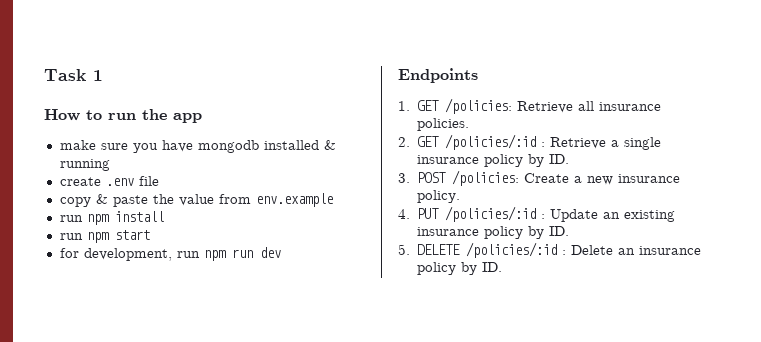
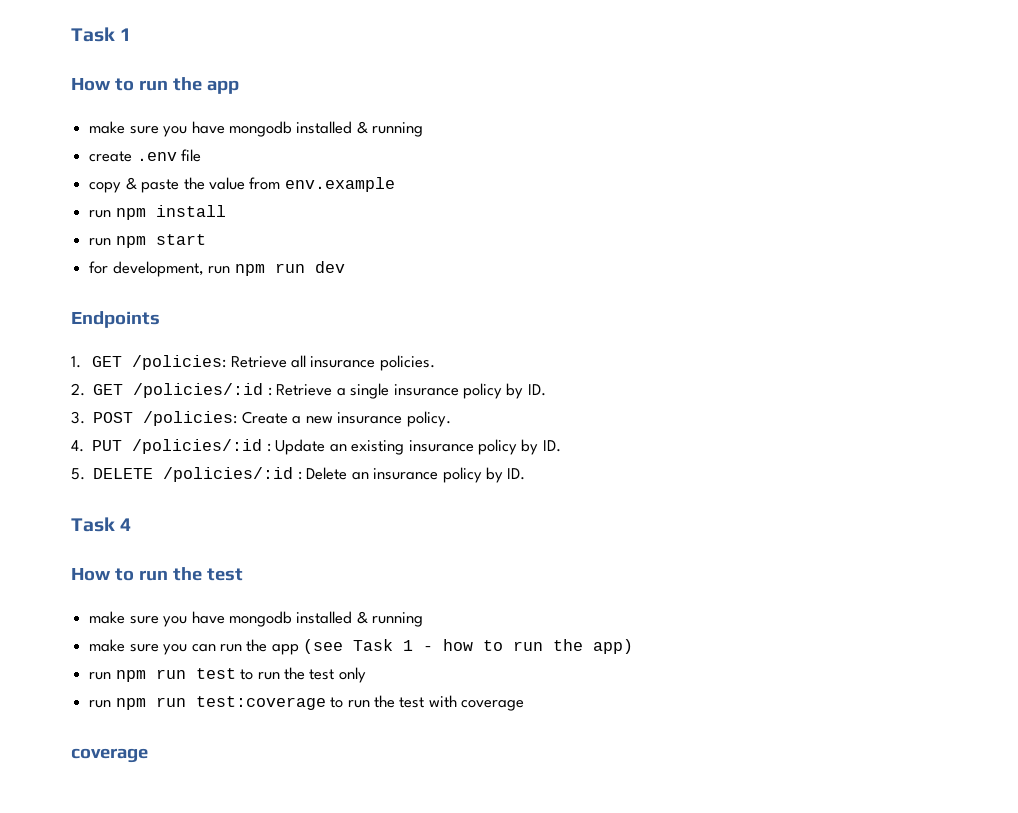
(503, 267) none -> [71,517,132,532] [71,567,243,581] [89,611,424,627] [89,639,634,655] [89,667,366,683] [89,695,525,711] [71,748,148,763] // Task 4 // How to run the test // make sure you have mongodb installed & running // make sure you can run the app (see Task 1 - how to run the app) // run npm run test to run the test only // run npm run test:coverage to run the test with coverage // coverage

